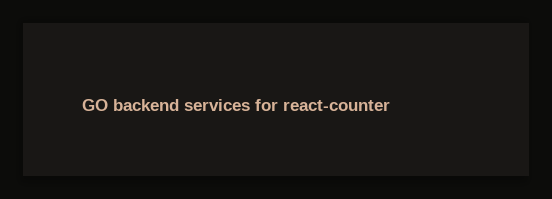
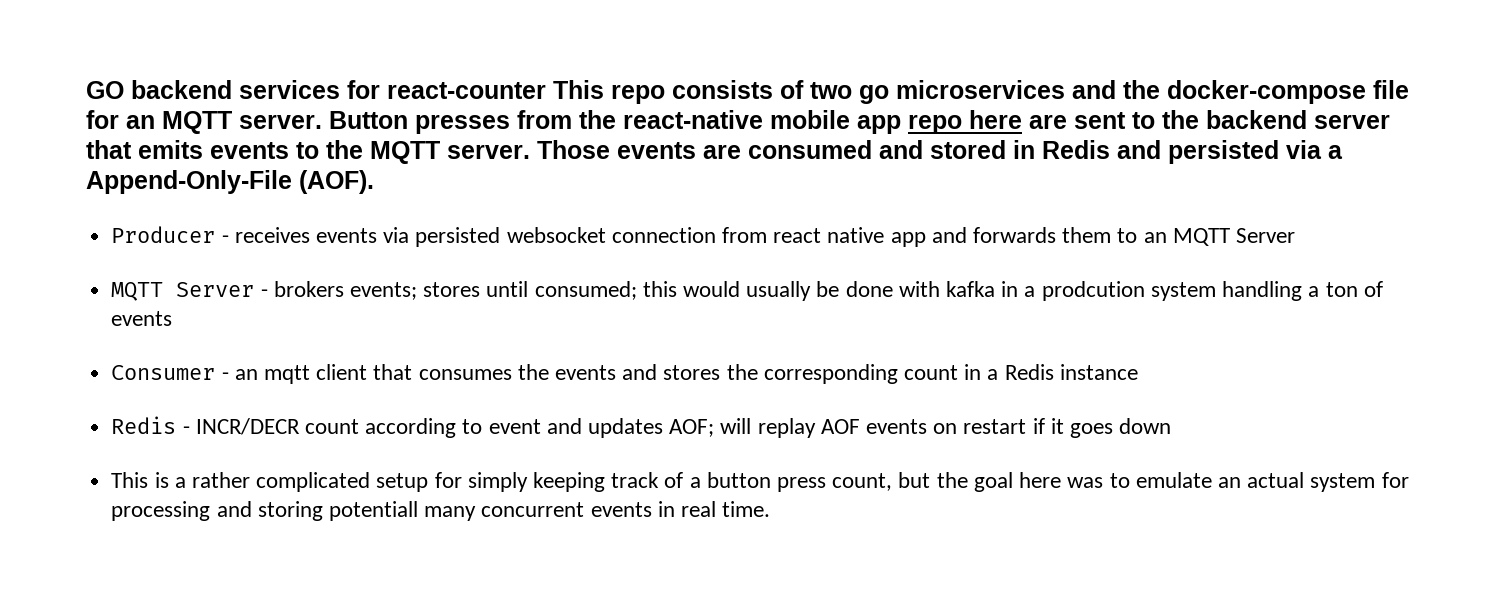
(390, 105) none -> [553,80,1409,104] [86,110,1390,134] [86,140,1343,164] [86,170,374,194] [111,226,1296,247] [111,281,1383,301] [111,311,173,326] [111,364,1138,384] [111,416,1172,438] [111,472,1409,492] [111,501,771,521] This repo consists of two go microservices and the docker-compose file for an MQTT server. Button presses from the react-native mobile app repo here are sent to the backend server that emits events to the MQTT server. Those events are consumed and stored in Redis and persisted via a Append-Only-File (AOF). // Producer - receives events via persisted websocket connection from react native app and forwards them to an MQTT Server // MQTT Server - brokers events; stores until consumed; this would usually be done with kafka in a prodcution system handling a ton of events // Consumer - an mqtt client that consumes the events and stores the corresponding count in a Redis instance // Redis - INCR/DECR count according to event and updates AOF; will replay AOF events on restart if it goes down // This is a rather complicated setup for simply keeping track of a button press count, but the goal here was to emulate an actual system for processing and storing potentiall many concurrent events in real time.

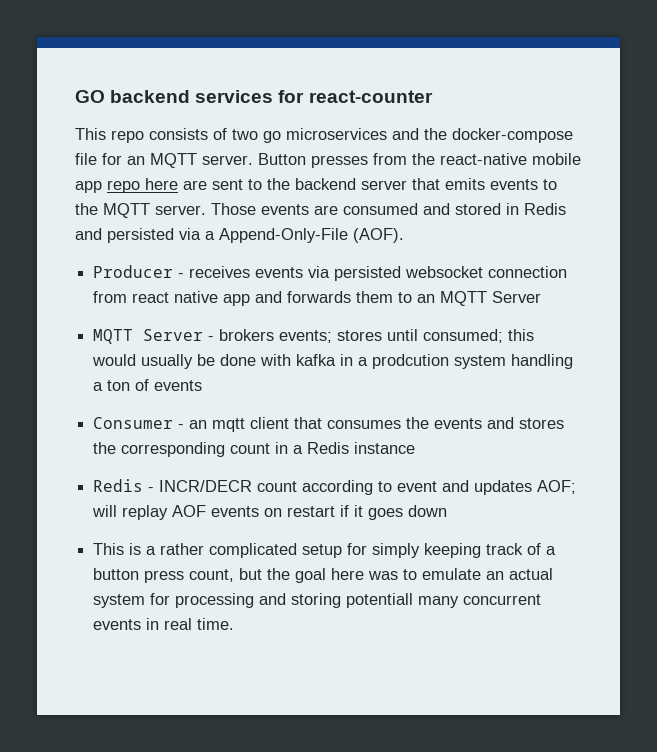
(546, 90) none -> (433, 96) //

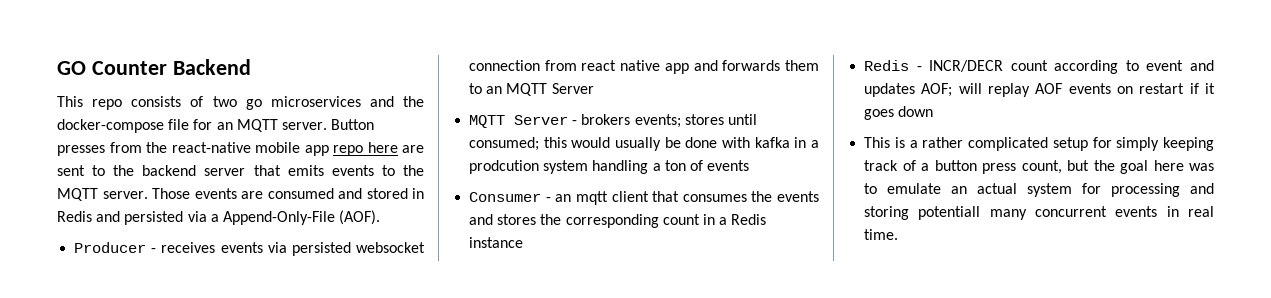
[110,90,433,103] backend services for react-counter -> [91,59,251,75] Counter Backend

